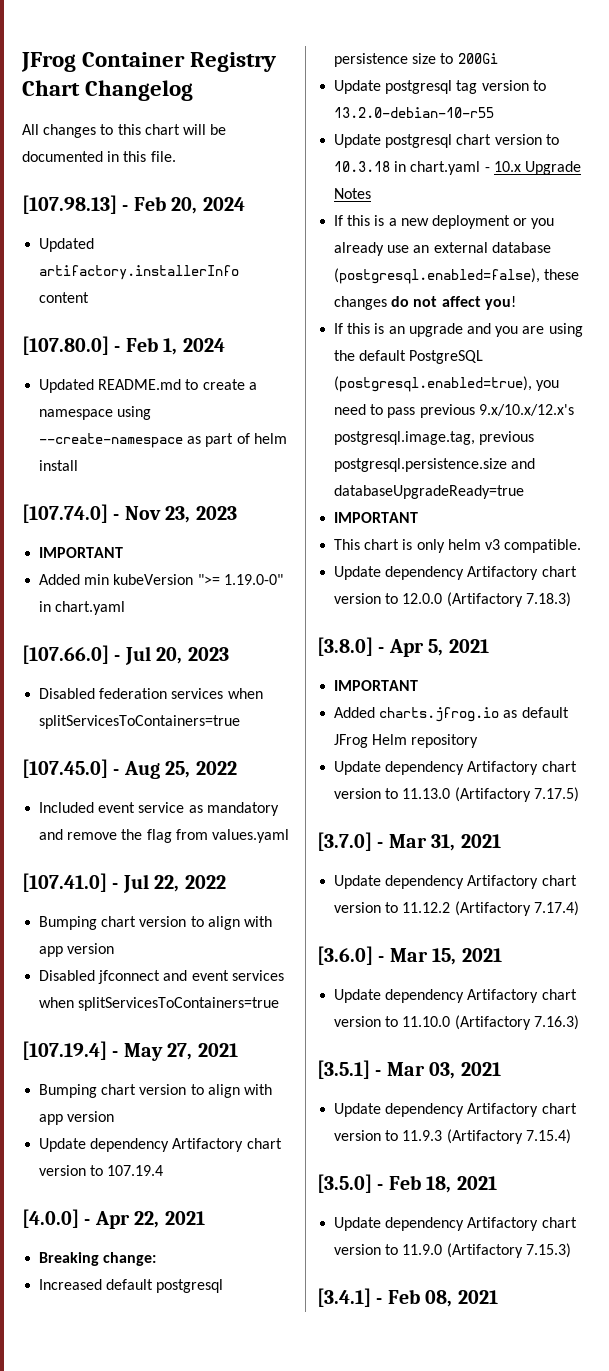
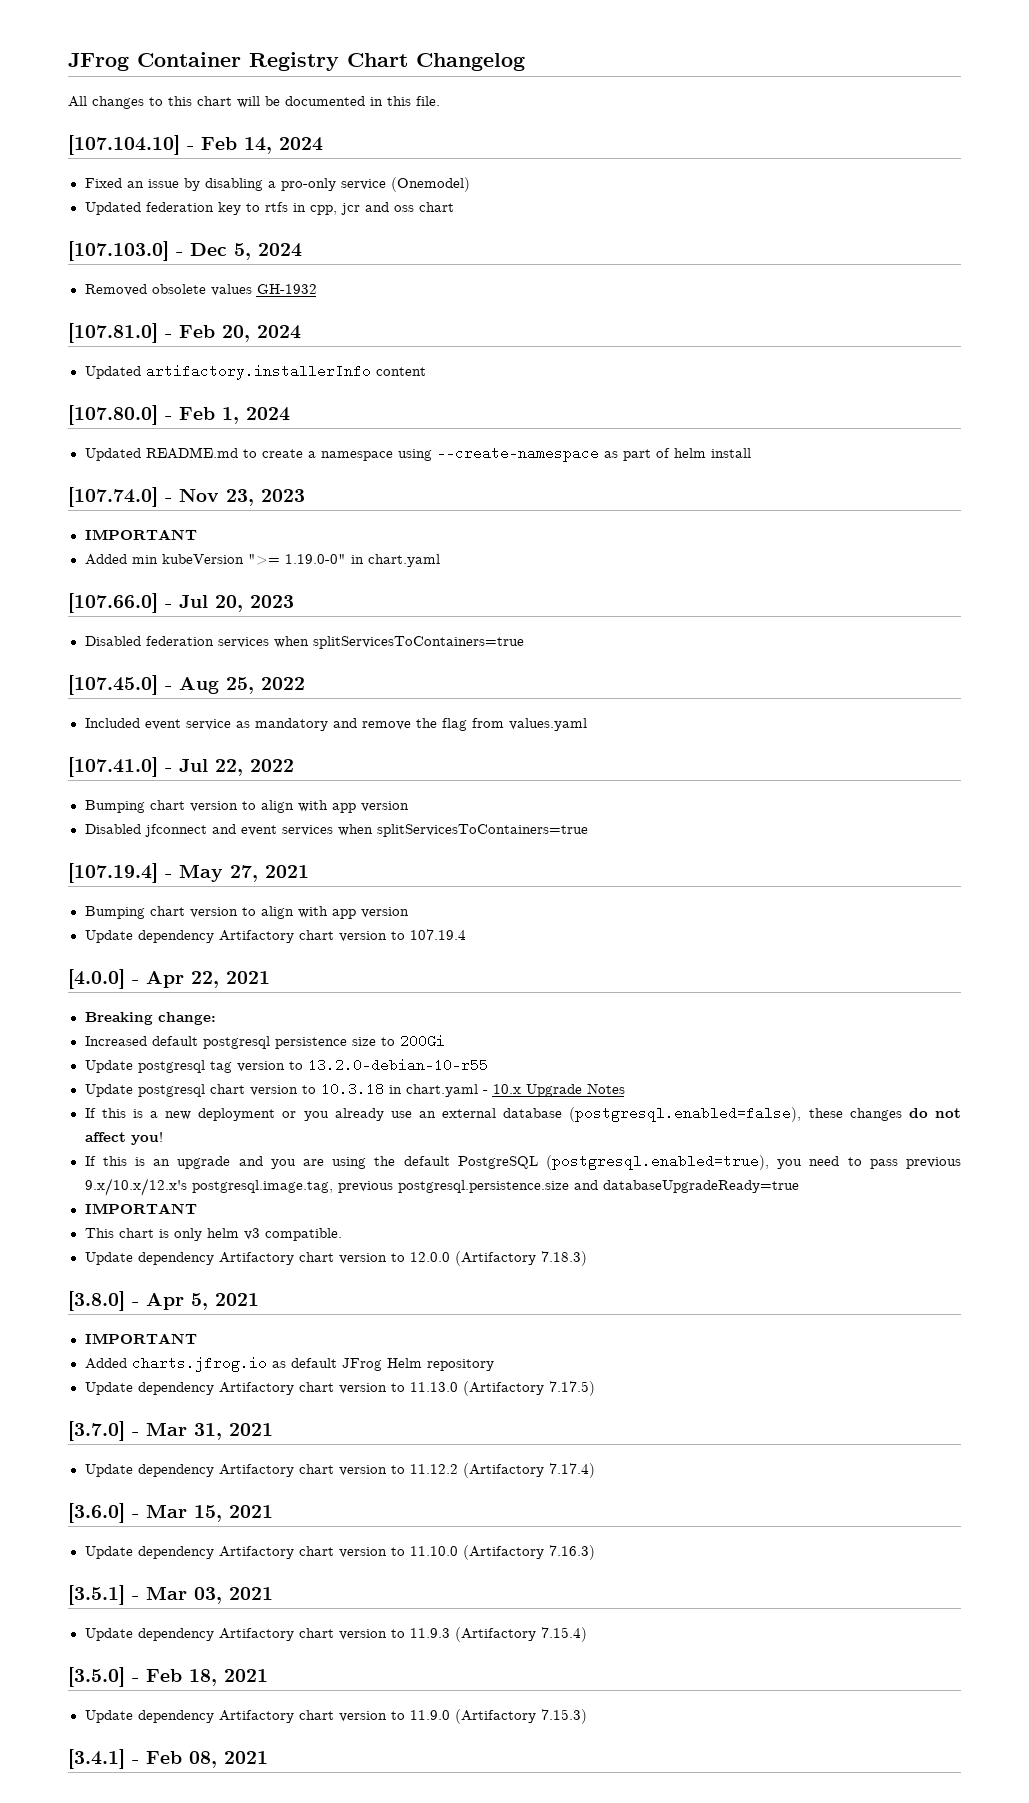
[22,195,117,214] [107.98.13] -> [68,135,323,155] [84,177,470,192] [84,202,454,215] [68,241,302,261] [84,284,317,296] [68,323,158,343] [107.104.10] - Feb 14, 2024 // Fixed an issue by disabling a pro-only service (Onemodel) // Updated federation key to rtfs in cpp, jcr and oss chart // [107.103.0] - Dec 5, 2024 // Removed obsolete values GH-1932 // [107.81.0]

